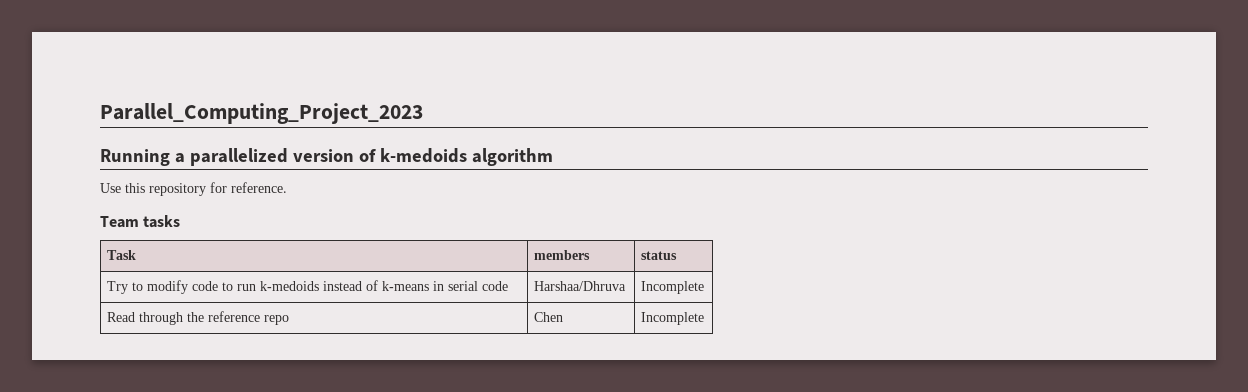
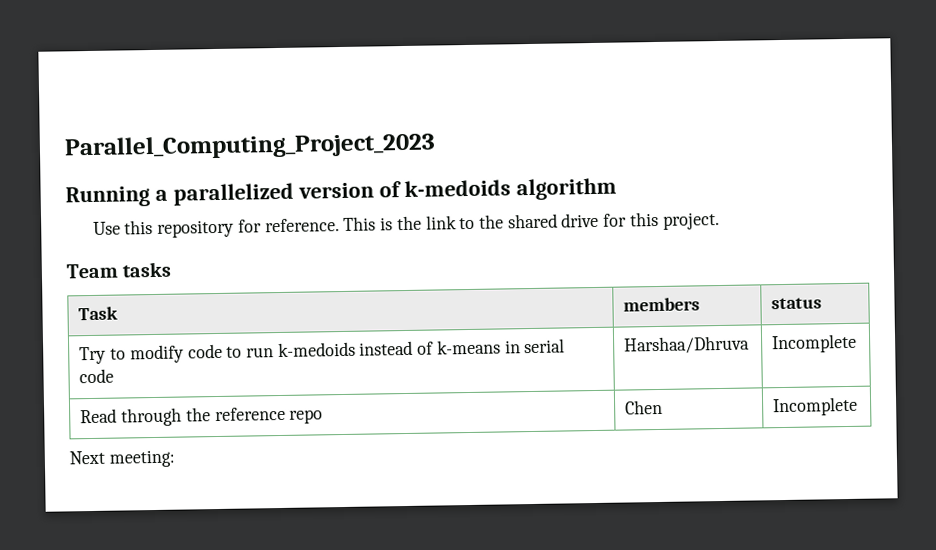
(287, 187) none -> [343,211,720,231] This is the link to the shared drive for this project.
(705, 318) none -> [69,449,176,468] // Next meeting:

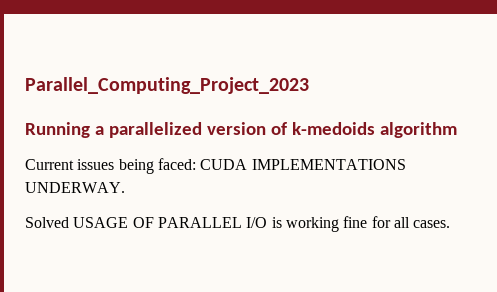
[92,211,720,238] [66,261,172,279] [78,306,119,321] [623,297,701,312] [771,297,823,310] [79,338,566,365] [79,368,115,384] [624,335,751,355] [771,333,858,354] [80,406,324,427] [625,399,664,415] [772,396,859,417] [69,449,176,468] Use this repository for reference. This is the link to the shared drive for this project. // Team tasks // Task | members | status // Try to modify code to run k-medoids instead of k-means in serial code | Harshaa/Dhruva | Incomplete // Read through the reference repo | Chen | Incomplete // Next meeting: -> [25,158,406,174] [25,182,125,193] [25,216,451,232] Current issues being faced: CUDA IMPLEMENTATIONS UNDERWAY. // Solved USAGE OF PARALLEL I/O is working fine for all cases.

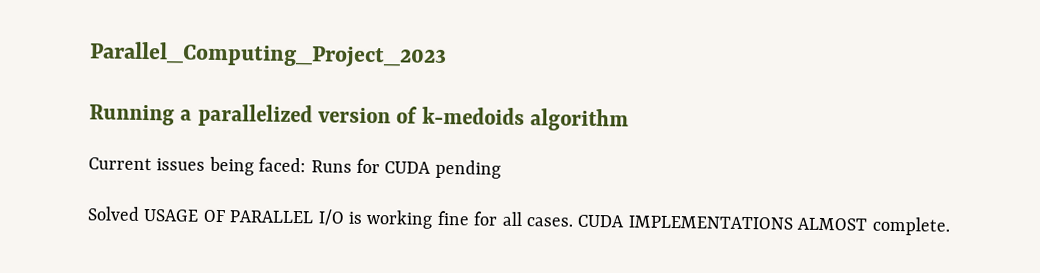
[200,159,406,170] [25,182,125,193] CUDA IMPLEMENTATIONS UNDERWAY. -> [310,158,501,179] Runs for CUDA pending
(451, 224) none -> [577,214,950,236] CUDA IMPLEMENTATIONS ALMOST complete.

